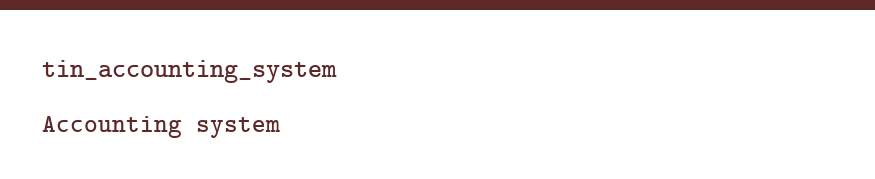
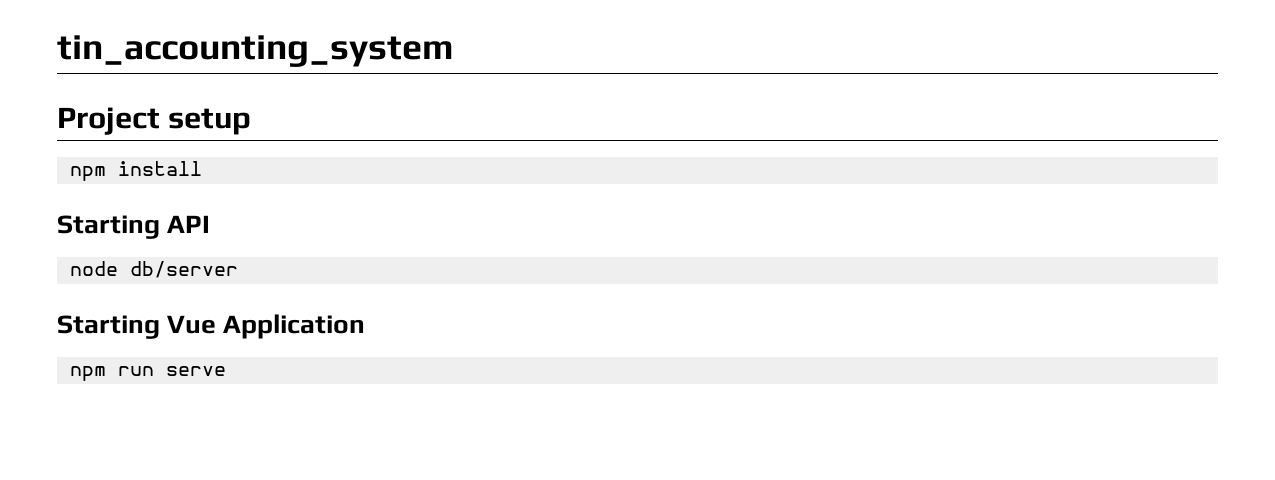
[42,116,280,138] Accounting system -> [57,107,252,135] [69,161,202,181] [57,215,211,239] [69,261,238,278] [57,314,366,339] [69,366,226,381] Project setup // npm install // Starting API // node db/server // Starting Vue Application // npm run serve

